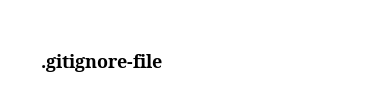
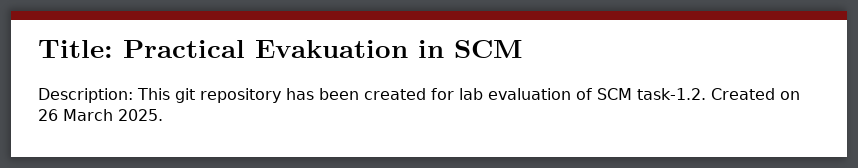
[41,54,162,72] .gitignore-file -> [38,40,522,58] [38,88,800,103] [38,109,163,121] Title: Practical Evakuation in SCM // Description: This git repository has been created for lab evaluation of SCM task-1.2. Created on 26 March 2025.

